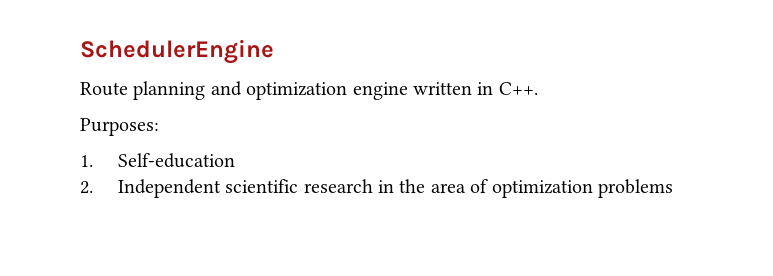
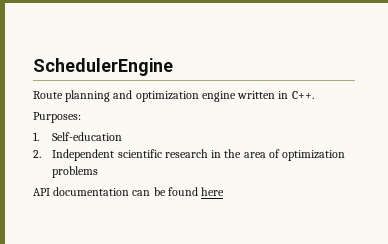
(673, 188) none -> [33,187,225,196] // API documentation can be found here

